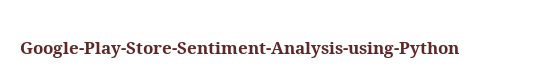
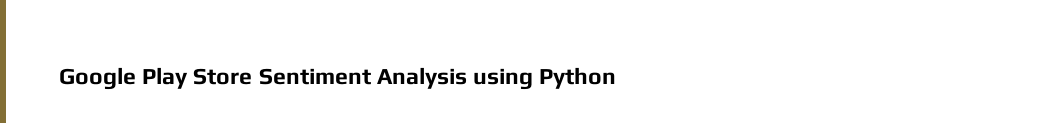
[20,42,459,58] Google-Play-Store-Sentiment-Analysis-using-Python -> [59,67,617,90] Google Play Store Sentiment Analysis using Python

